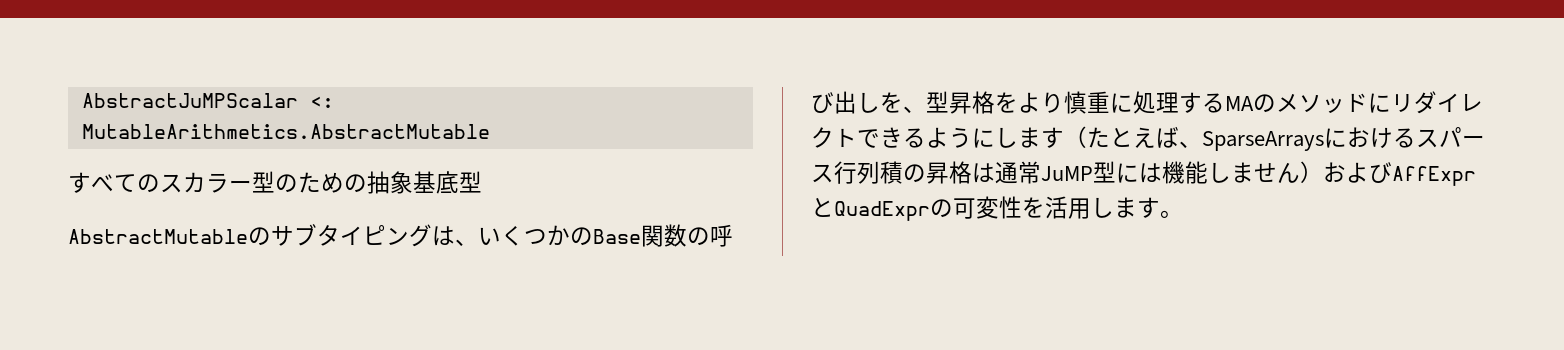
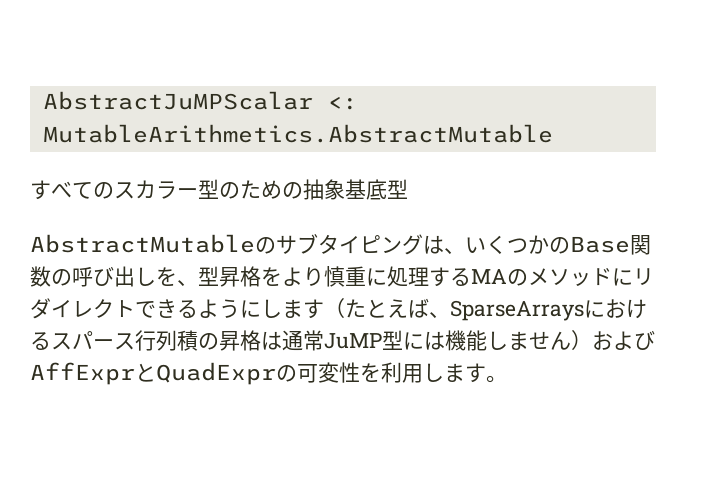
[1045,196,1068,219] 活 -> [381,362,402,383] 利

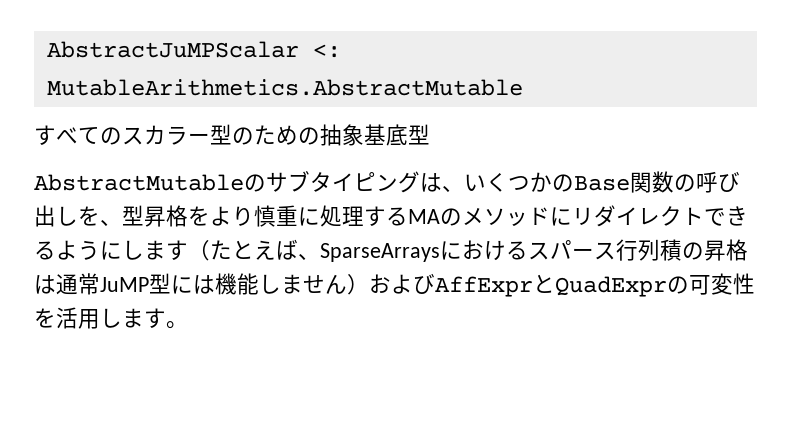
[381,362,402,383] 利 -> [56,307,78,329] 活

